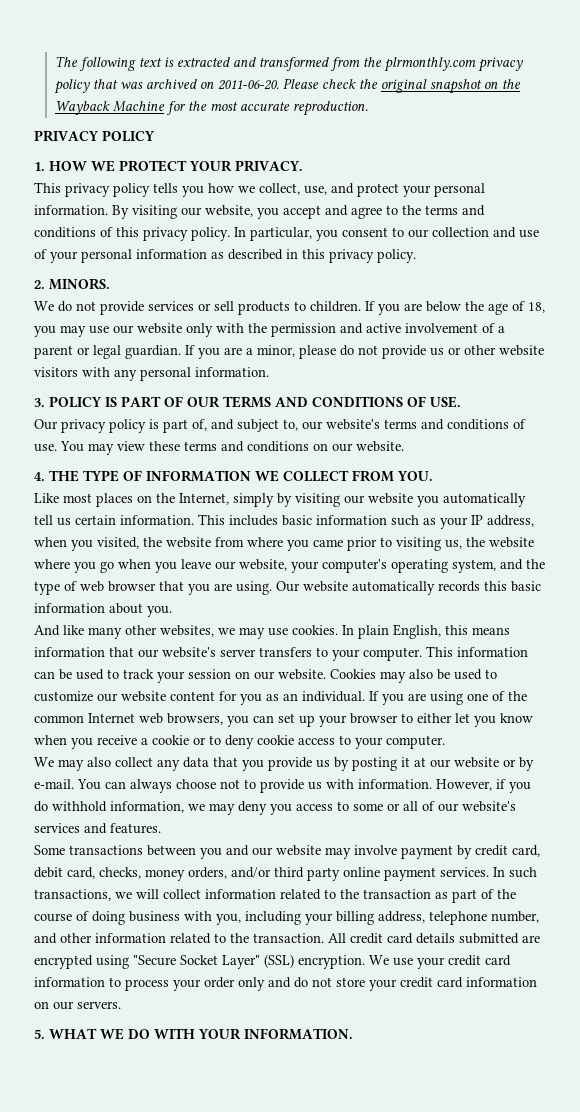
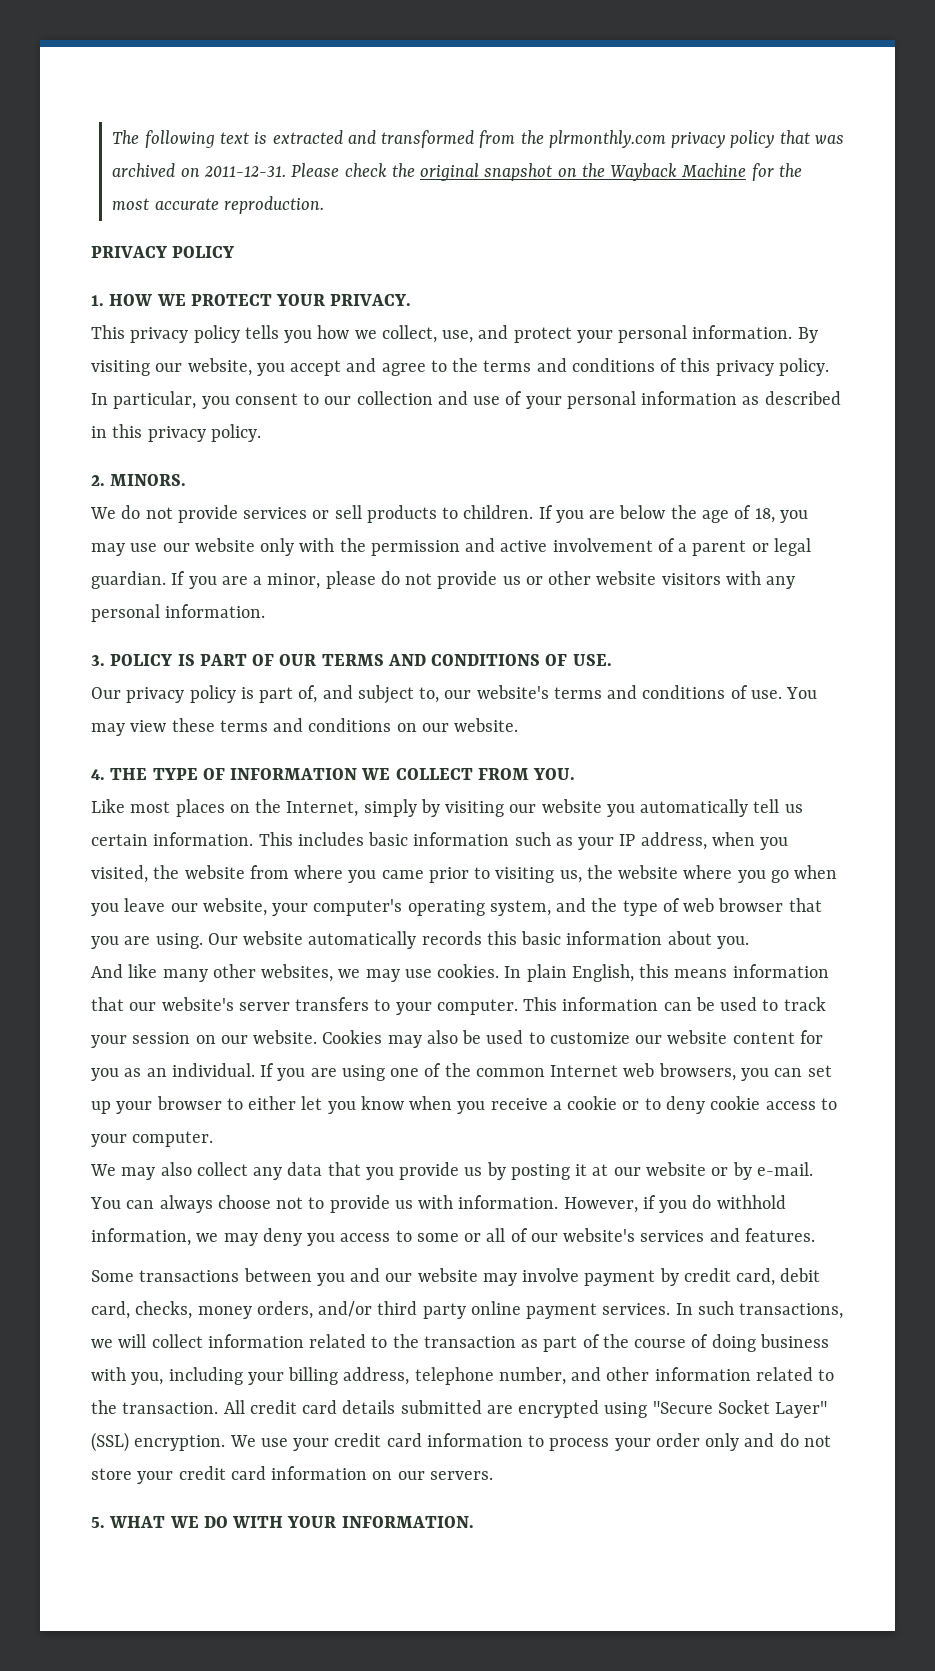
[217,79,279,90] 2011-06-20. -> [204,166,287,177] 2011-12-31.

